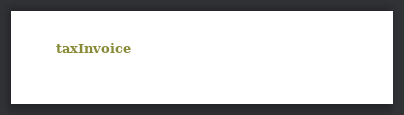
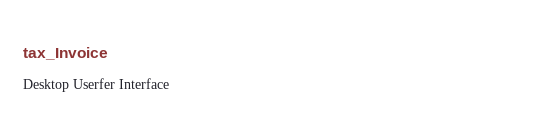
[56,43,131,53] taxInvoice -> [23,47,108,60] [23,78,169,92] tax_Invoice // Desktop Userfer Interface

